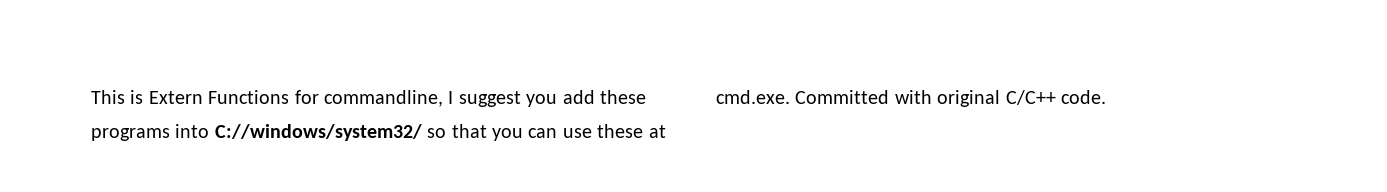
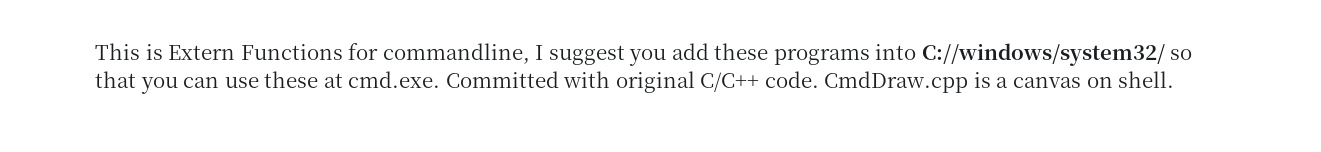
(1106, 97) none -> [824,71,1175,93] CmdDraw.cpp is a canvas on shell.

